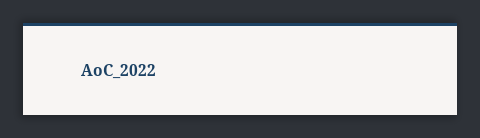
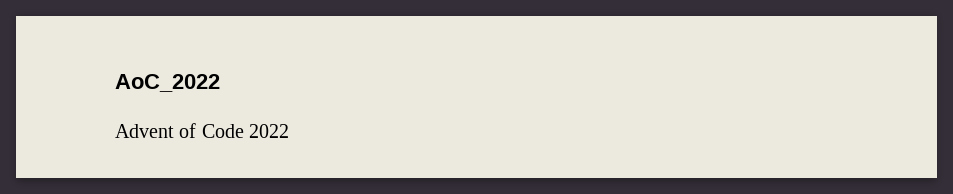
(156, 71) none -> [115,123,290,138] // Advent of Code 2022

